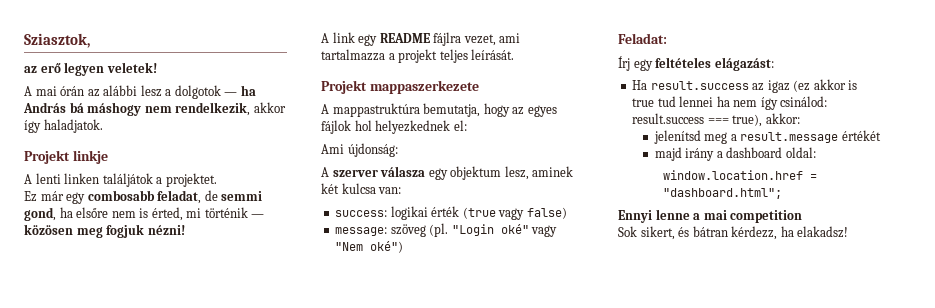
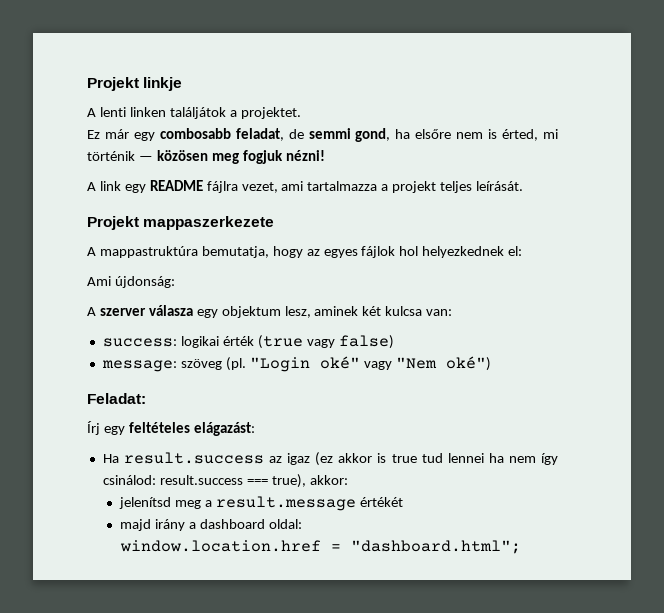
[24,33,90,48] [24,62,157,76] [24,85,256,99] [23,102,286,116] [24,119,103,133] Sziasztok, // az erő legyen veletek! // A mai órán az alábbi lesz a dolgotok — ha András bá máshogy nem rendelkezik, akkor így haladjatok. // -> (87, 84) none
[618,209,803,223] [618,226,849,240] // Ennyi lenne a mai competition // Sok sikert, és bátran kérdezz, ha elakadsz! -> (522, 547) none

